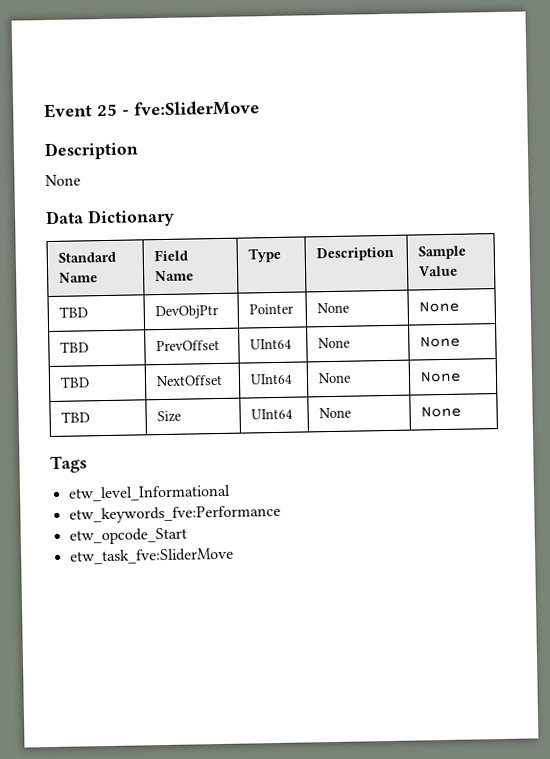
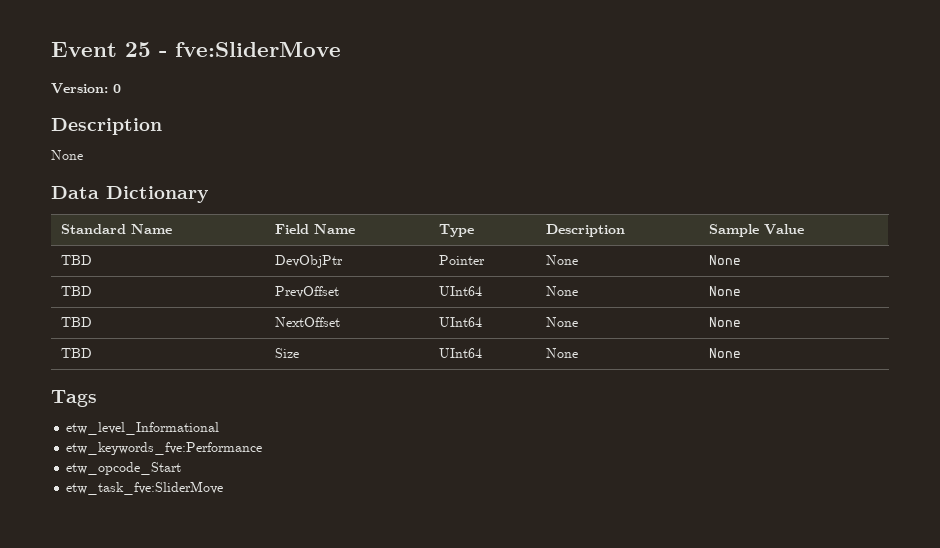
(260, 108) none -> [51,83,121,94] // Version: 0

